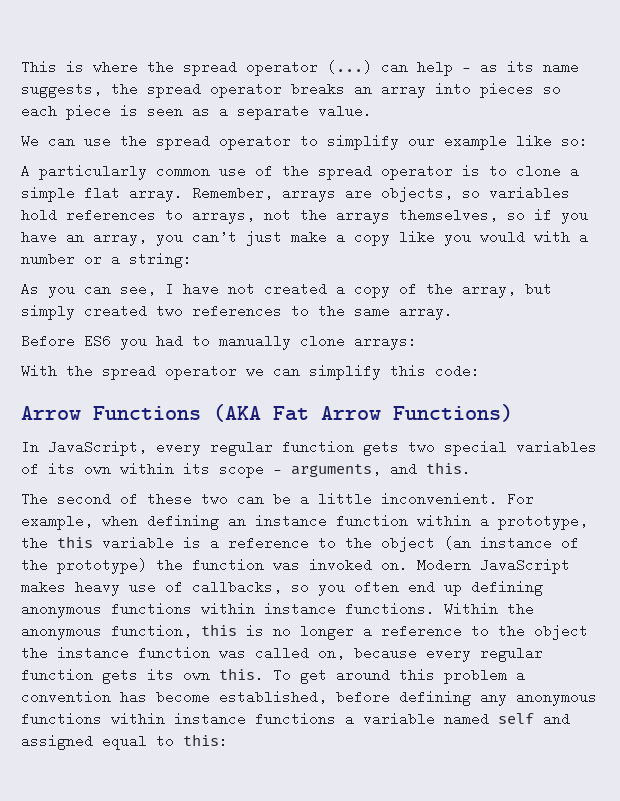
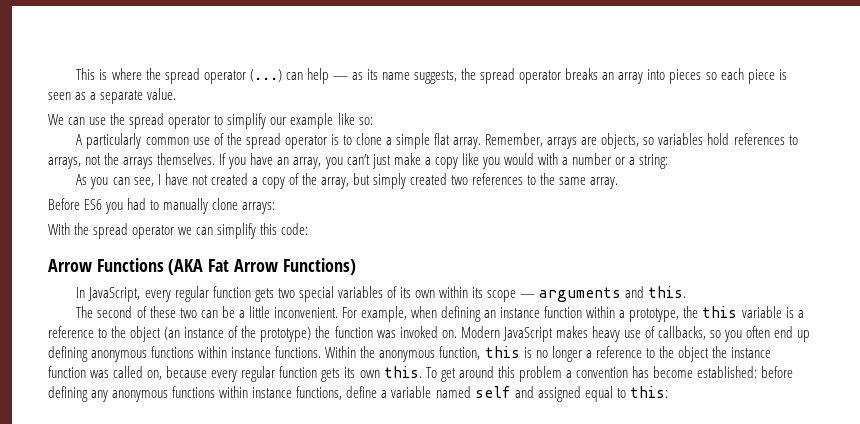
[399,208,552,222] themselves, so if -> [157,153,227,165] themselves. If
[291,462,381,477] arguments, -> [539,287,622,302] arguments
[219,690,327,704] established, -> [697,366,758,378] established:
[255,712,336,726] functions -> [296,386,378,400] functions, define

